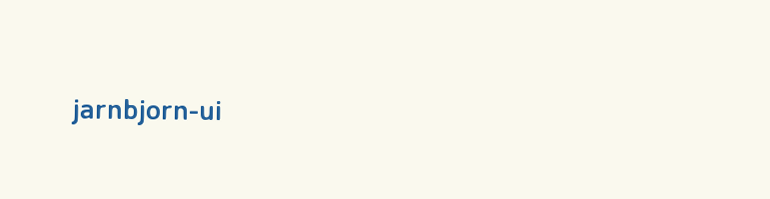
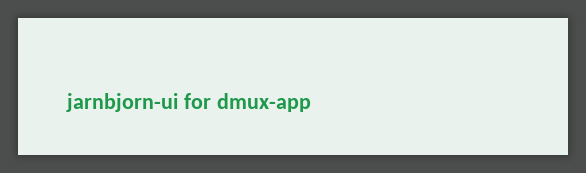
(222, 112) none -> [183,93,311,112] for dmux-app

